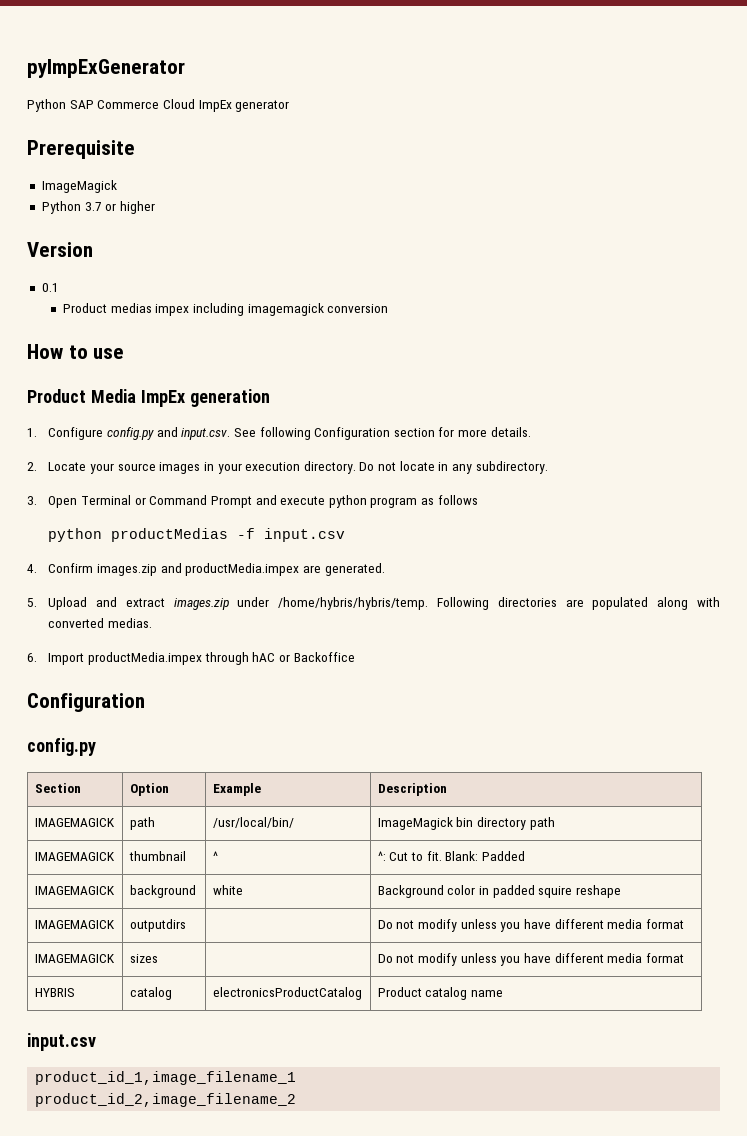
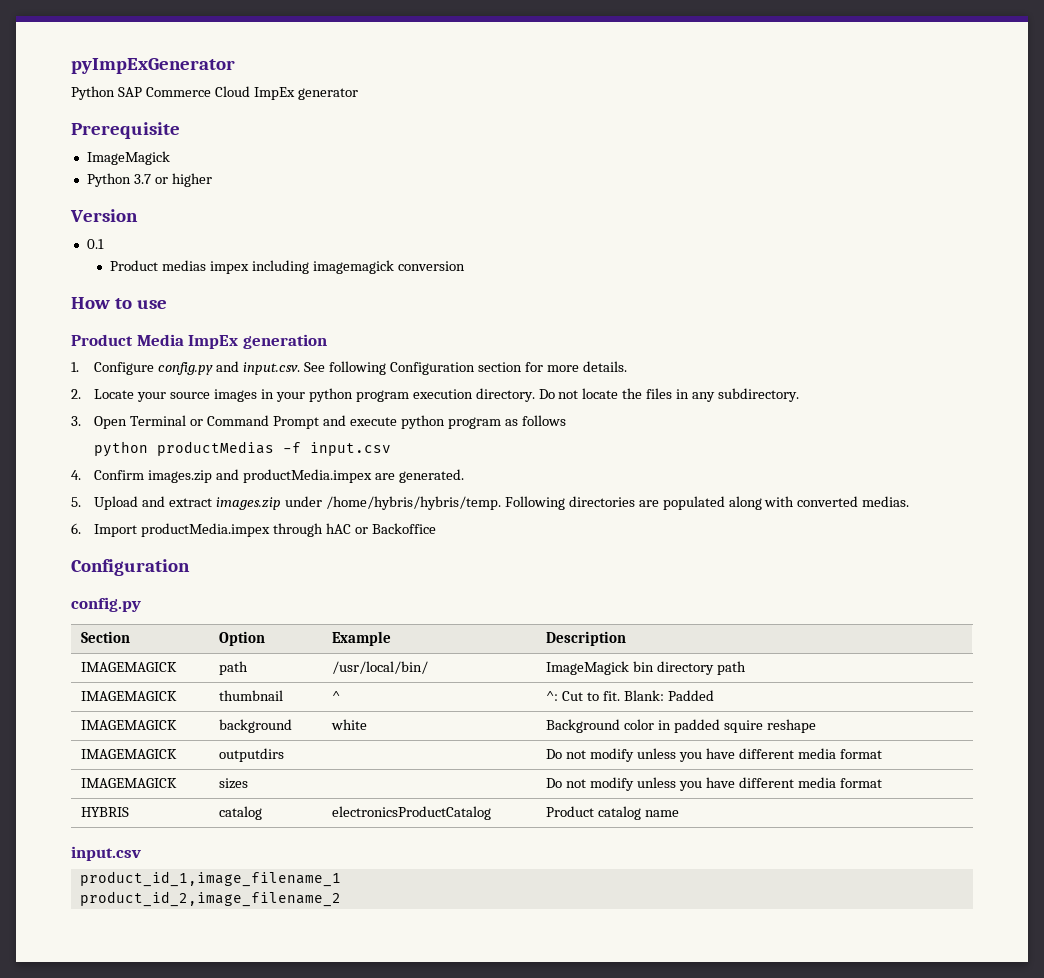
(242, 468) none -> [308,388,409,402] python program
(435, 466) none -> [622,388,673,399] the files

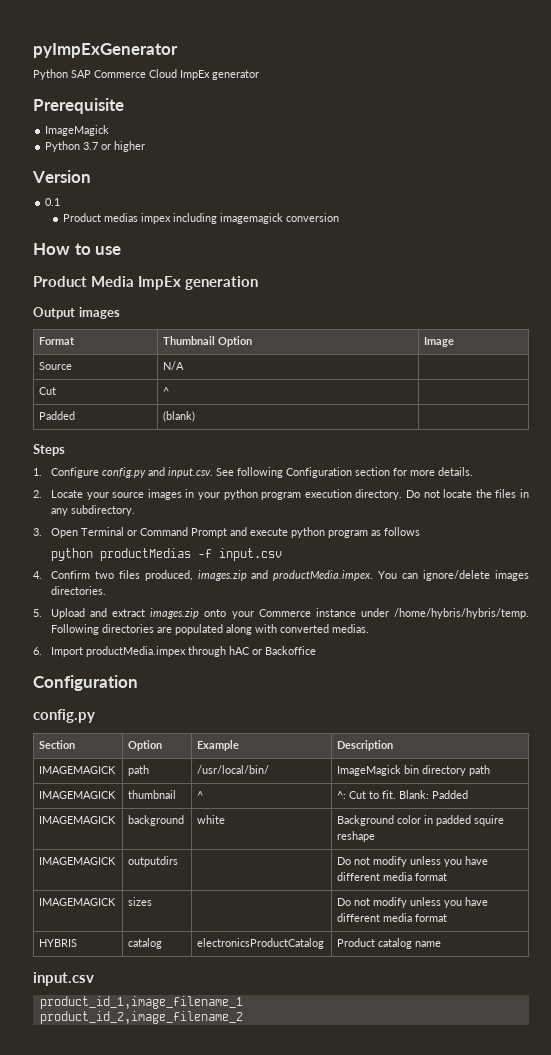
(327, 341) none -> [33,307,120,319] [39,337,76,345] [163,336,253,347] [424,337,455,347] [39,362,73,370] [163,361,185,370] [39,387,57,395] [163,387,170,395] [39,411,76,420] [163,411,196,422] [33,444,65,456] // Output images // Format | Thumbnail Option | Image // Source | N/A | // Cut | ^ | // Padded | (blank) | // Steps
[148,469,464,483] images.zip and productMedia.impex are generated. -> [94,570,529,581] [50,586,106,595] two files produced, images.zip and productMedia.impex. You can ignore/delete images directories.
(282, 503) none -> [204,608,356,619] onto your Commerce instance

